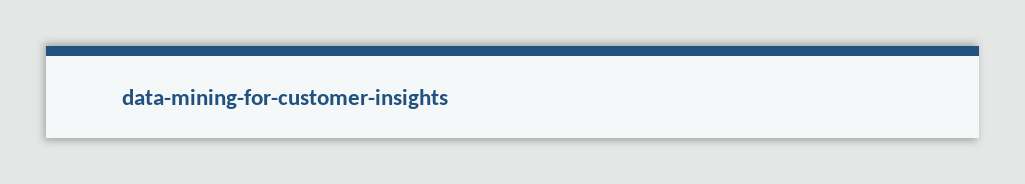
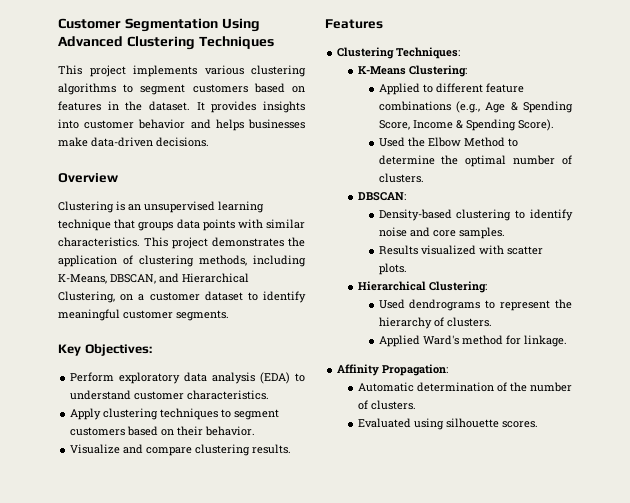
[122,89,448,109] data-mining-for-customer-insights -> [58,18,260,32] [58,36,274,50] [58,65,306,77] [58,83,305,95] [58,101,305,113] [58,119,305,131] [58,137,209,147] [58,173,118,183] [58,201,264,213] [58,219,305,231] [58,237,305,249] [58,255,306,267] [58,273,249,284] [58,291,306,303] [58,309,229,321] [58,343,152,356] [70,372,305,384] [70,390,270,400] [70,408,280,420] [70,426,256,436] [70,444,292,456] [325,19,383,29] [337,47,461,59] [357,65,467,77] [378,83,524,95] [378,101,573,113] [378,119,554,131] [378,137,518,147] [378,155,572,167] [378,173,424,183] [357,192,406,201] [378,209,573,221] [378,227,505,239] [378,245,543,255] [378,263,407,275] [357,281,487,293] [378,299,572,311] [378,317,492,329] [378,335,567,347] [337,364,449,376] [357,382,572,392] [357,400,416,410] [357,418,538,430] Customer Segmentation Using Advanced Clustering Techniques // This project implements various clustering algorithms to segment customers based on features in the dataset. It provides insights into customer behavior and helps businesses make data-driven decisions. // Overview // Clustering is an unsupervised learning technique that groups data points with similar characteristics. This project demonstrates the application of clustering methods, including K-Means, DBSCAN, and Hierarchical Clustering, on a customer dataset to identify meaningful customer segments. // Key Objectives: // Perform exploratory data analysis (EDA) to understand customer characteristics. // Apply clustering techniques to segment customers based on their behavior. // Visualize and compare clustering results. // Features // Clustering Techniques: // K-Means Clustering: // Applied to different feature combinations (e.g., Age & Spending Score, Income & Spending Score). // Used the Elbow Method to determine the optimal number of clusters. // DBSCAN: // Density-based clustering to identify noise and core samples. // Results visualized with scatter plots. // Hierarchical Clustering: // Used dendrograms to represent the hierarchy of clusters. // Applied Ward's method for linkage. // Affinity Propagation: // Automatic determination of the number of clusters. // Evaluated using silhouette scores.

